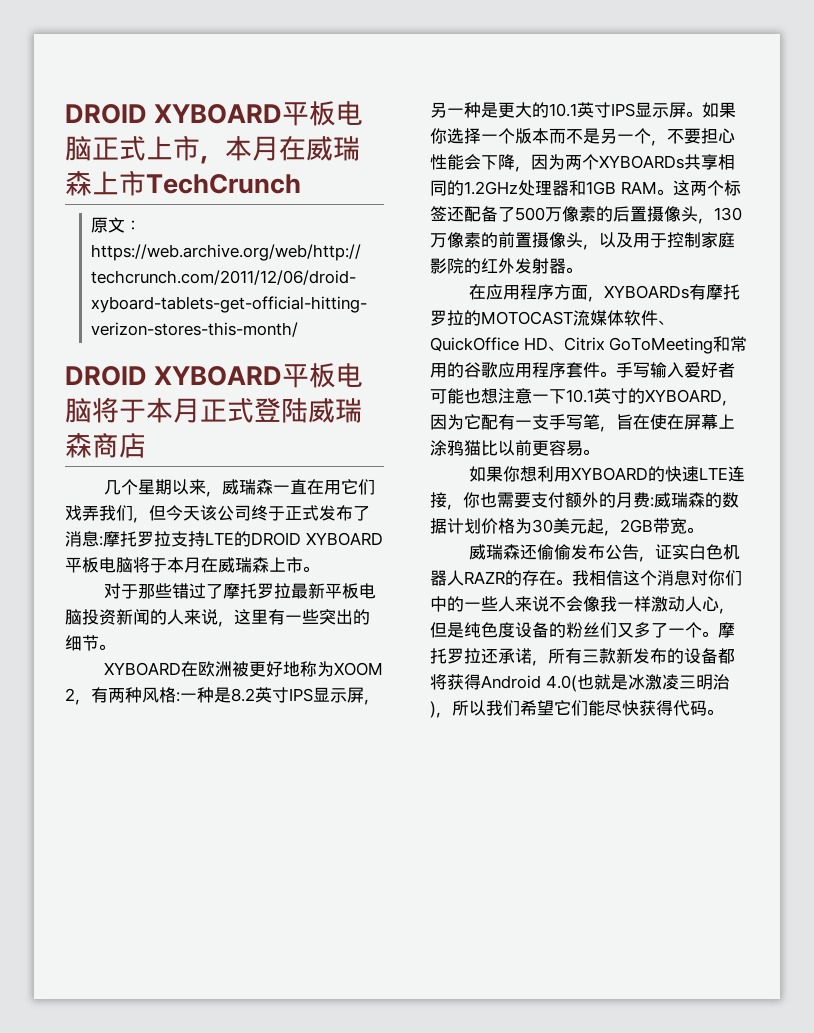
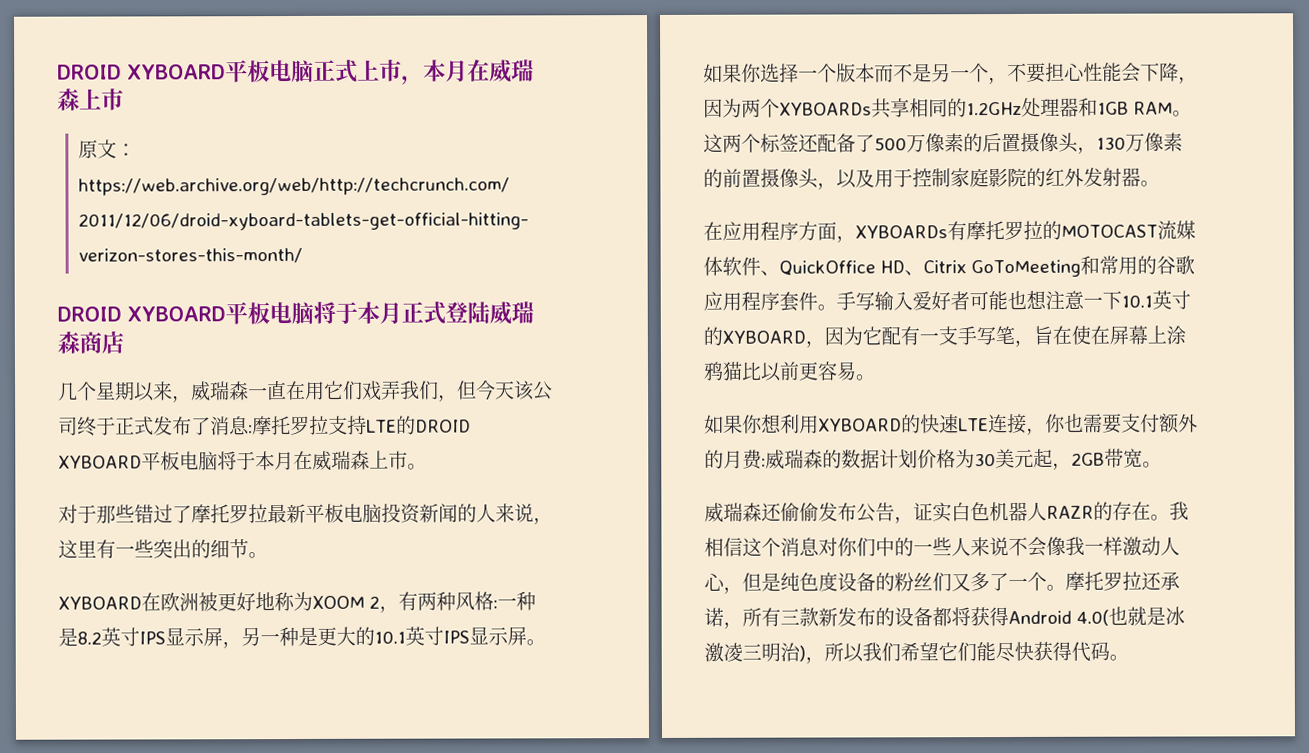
[146,174,301,194] TechCrunch -> (124, 99) none

